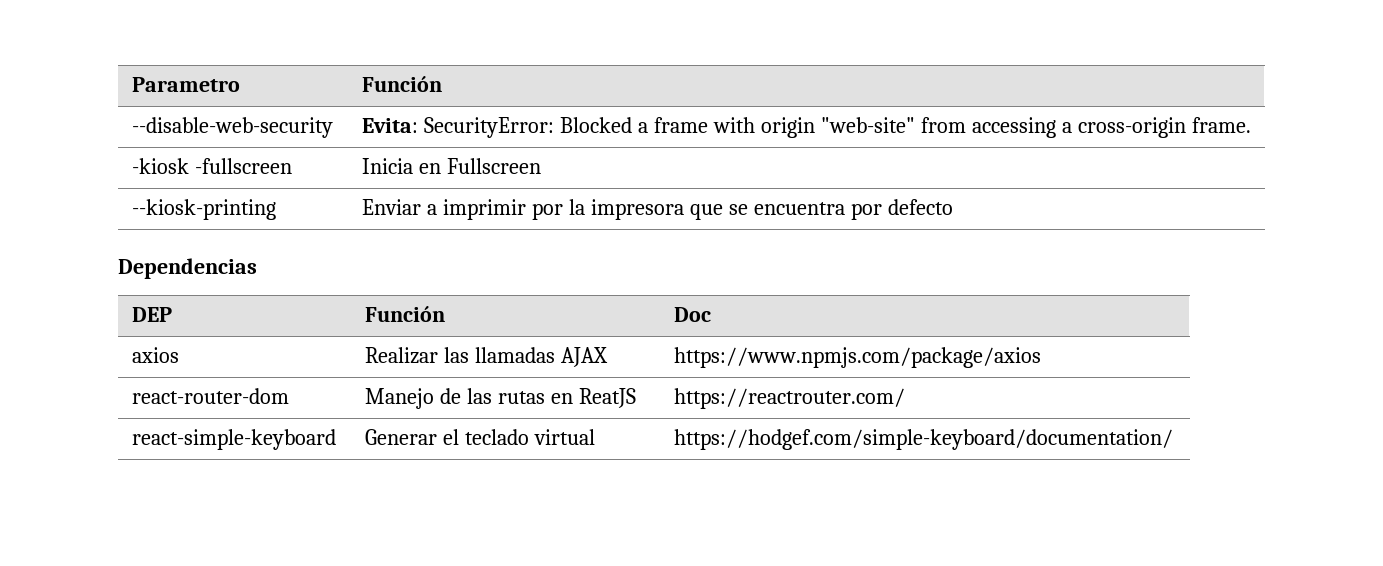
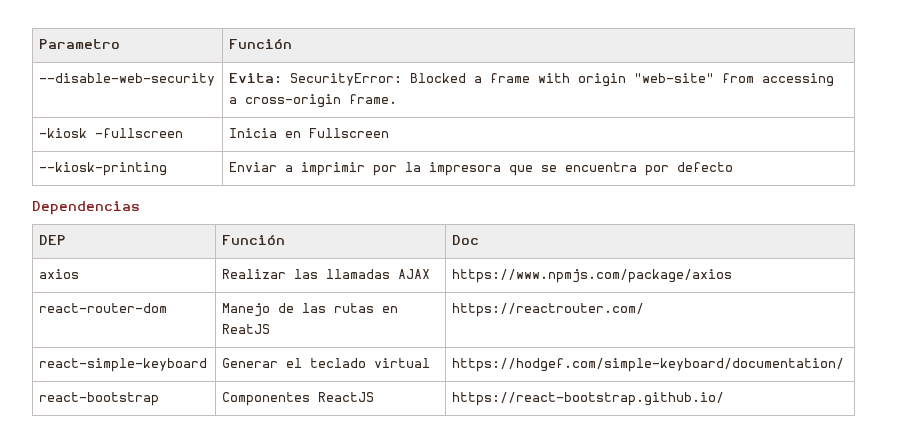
(1174, 439) none -> [38,392,159,406] [221,392,374,406] [451,392,724,406] // react-bootstrap | Componentes ReactJS | https://react-bootstrap.github.io/

